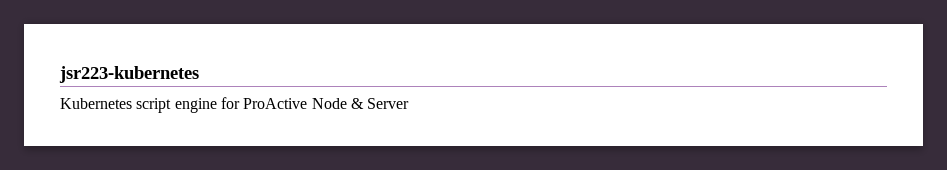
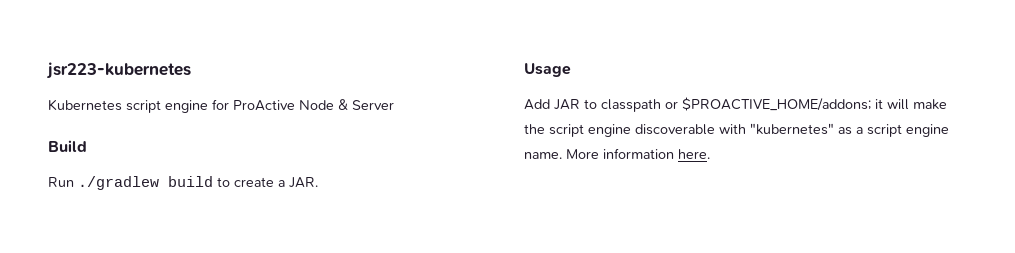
(410, 103) none -> [48,140,87,152] [48,176,318,190] [524,63,571,77] [524,97,947,112] [524,123,949,137] [524,148,710,159] // Build // Run ./gradlew build to create a JAR. // Usage // Add JAR to classpath or $PROACTIVE_HOME/addons; it will make the script engine discoverable with "kubernetes" as a script engine name. More information here.

